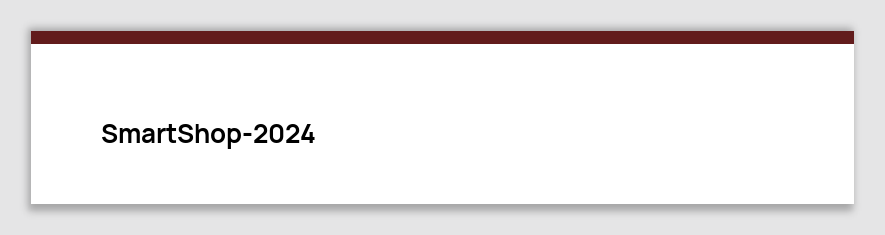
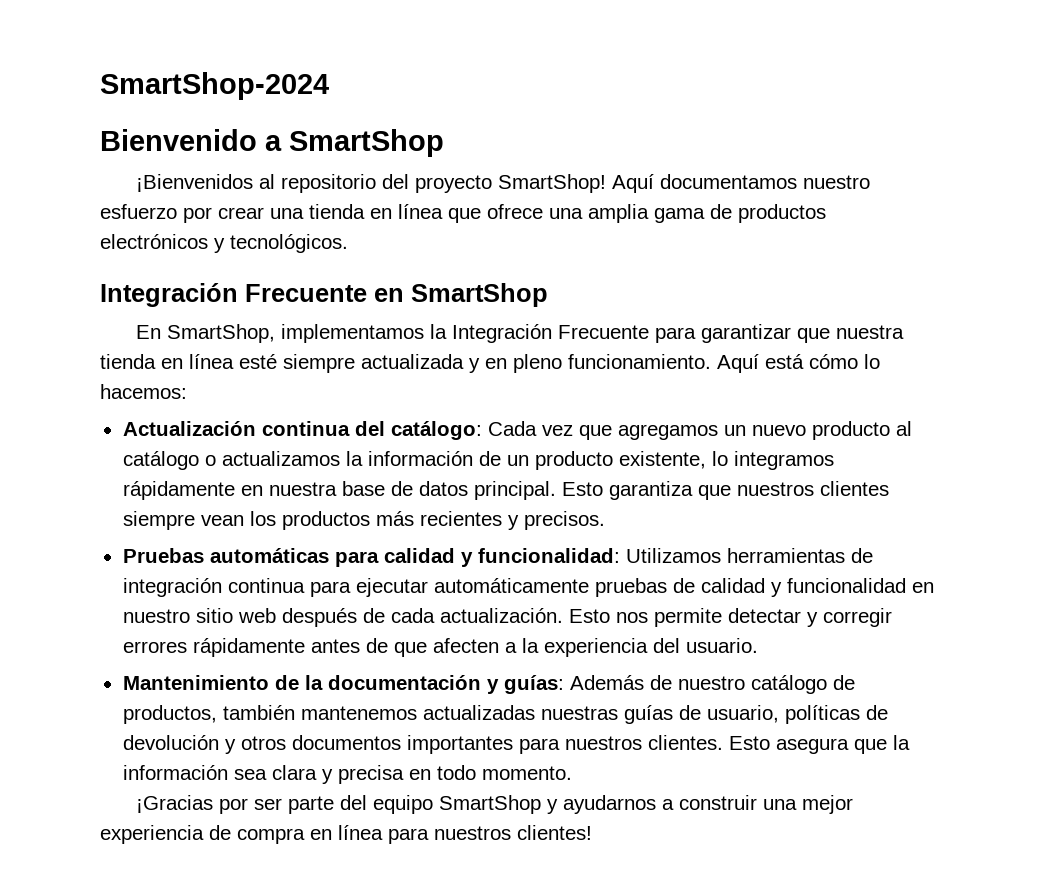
(316, 136) none -> [100,129,444,157] [136,174,871,193] [100,204,826,223] [100,234,348,253] [100,283,548,307] [136,324,905,343] [100,354,880,373] [100,384,187,399] [122,421,912,440] [122,451,834,470] [122,481,889,500] [122,511,605,530] [122,548,873,567] [122,578,934,597] [122,608,892,627] [122,638,758,657] [122,675,855,694] [122,705,888,724] [122,735,910,754] [122,765,572,784] [136,795,854,814] [100,825,592,844] // Bienvenido a SmartShop // ¡Bienvenidos al repositorio del proyecto SmartShop! Aquí documentamos nuestro esfuerzo por crear una tienda en línea que ofrece una amplia gama de productos electrónicos y tecnológicos. // Integración Frecuente en SmartShop // En SmartShop, implementamos la Integración Frecuente para garantizar que nuestra tienda en línea esté siempre actualizada y en pleno funcionamiento. Aquí está cómo lo hacemos: // Actualización continua del catálogo: Cada vez que agregamos un nuevo producto al catálogo o actualizamos la información de un producto existente, lo integramos rápidamente en nuestra base de datos principal. Esto garantiza que nuestros clientes siempre vean los productos más recientes y precisos. // Pruebas automáticas para calidad y funcionalidad: Utilizamos herramientas de integración continua para ejecutar automáticamente pruebas de calidad y funcionalidad en nuestro sitio web después de cada actualización. Esto nos permite detectar y corregir errores rápidamente antes de que afecten a la experiencia del usuario. // Mantenimiento de la documentación y guías: Además de nuestro catálogo de productos, también mantenemos actualizadas nuestras guías de usuario, políticas de devolución y otros documentos importantes para nuestros clientes. Esto asegura que la información sea clara y precisa en todo momento. // ¡Gracias por ser parte del equipo SmartShop y ayudarnos a construir una mejor experiencia de compra en línea para nuestros clientes!

